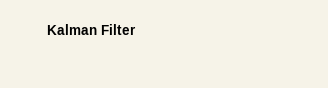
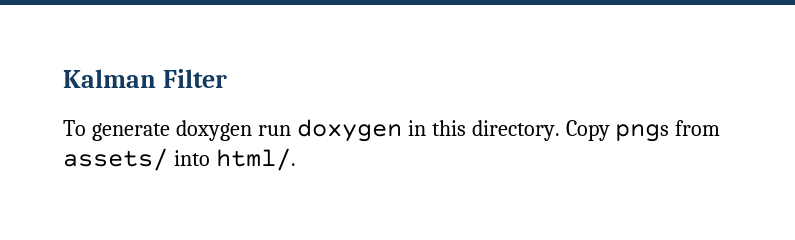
(136, 29) none -> [63,119,721,142] [63,148,296,171] // To generate doxygen run doxygen in this directory. Copy pngs from assets/ into html/.

